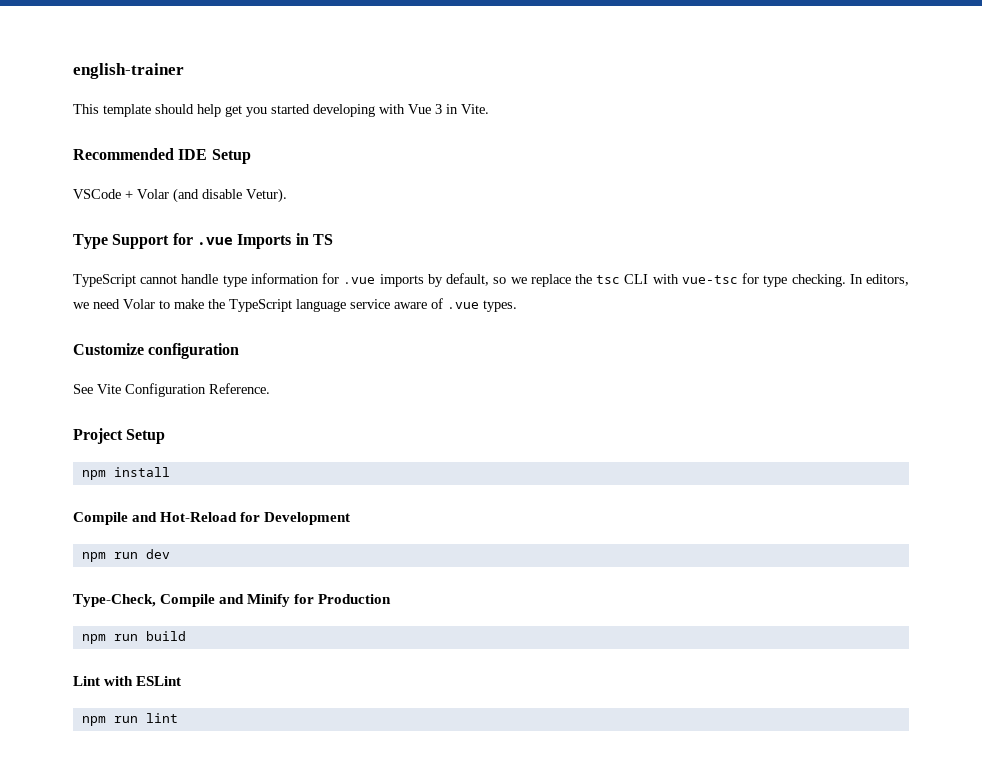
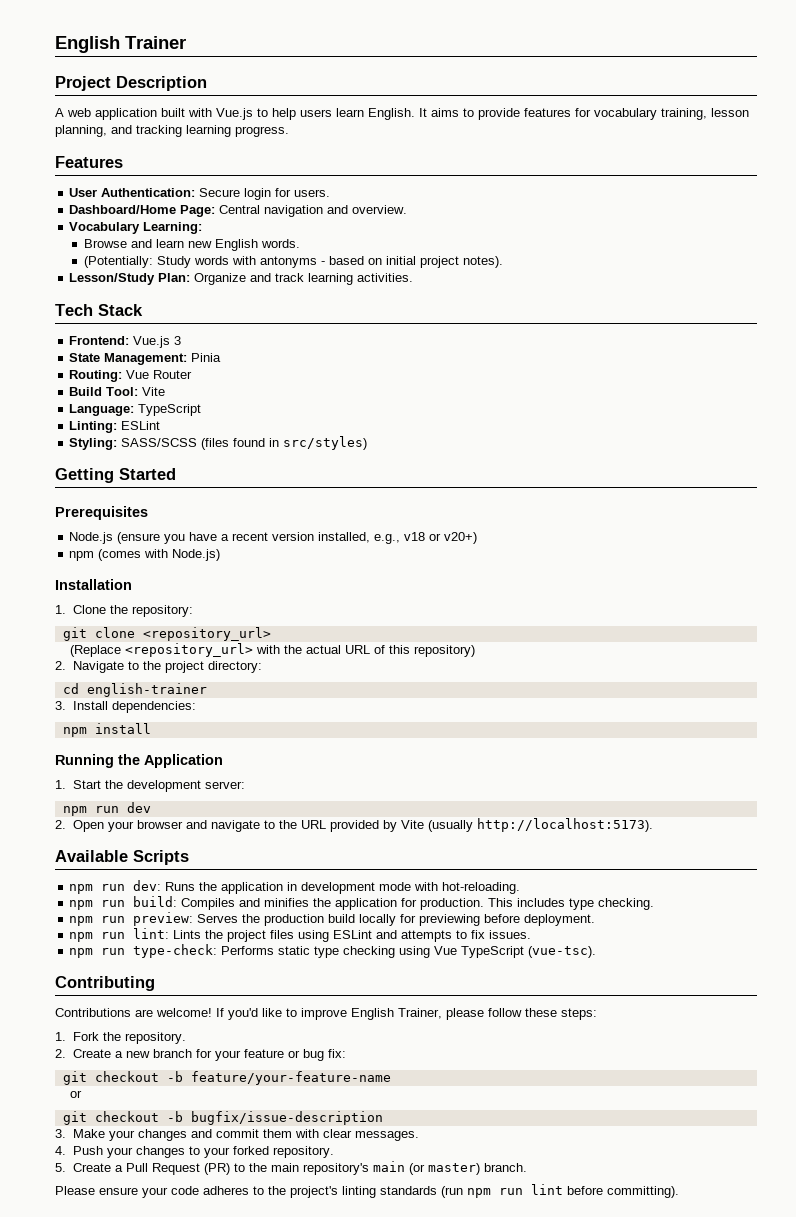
[73,63,184,79] [73,104,489,117] [73,148,251,164] [73,188,287,203] [73,233,333,249] [73,273,910,287] [73,298,517,312] [73,343,240,359] [73,383,270,397] [73,428,166,444] [81,467,170,480] [73,512,351,525] [81,549,170,562] [73,594,392,607] [81,631,186,644] [73,676,182,686] [81,713,178,726] english-trainer // This template should help get you started developing with Vue 3 in Vite. // Recommended IDE Setup // VSCode + Volar (and disable Vetur). // Type Support for .vue Imports in TS // TypeScript cannot handle type information for .vue imports by default, so we replace the tsc CLI with vue-tsc for type checking. In editors, we need Volar to make the TypeScript language service aware of .vue types. // Customize configuration // See Vite Configuration Reference. // Project Setup // npm install // Compile and Hot-Reload for Development // npm run dev // Type-Check, Compile and Minify for Production // npm run build // Lint with ESLint // npm run lint -> [55,36,186,53] [55,76,207,91] [55,108,749,120] [55,125,289,137] [55,156,123,168] [69,188,331,200] [69,205,408,217] [69,222,203,234] [83,239,300,251] [83,256,503,268] [69,273,414,285] [55,304,143,316] [69,336,182,348] [69,353,222,365] [69,370,193,382] [69,387,166,396] [69,404,202,416] [69,421,161,433] [69,436,368,450] [55,468,176,483] [55,506,148,520] [69,532,478,544] [69,549,221,561] [55,579,132,590] [55,605,193,617] [62,627,271,641] [69,643,475,657] [55,661,262,673] [62,683,207,697] [55,701,196,713] [62,723,151,737] [55,754,223,768] [55,780,245,792] [62,802,151,816] [55,818,653,832] [55,850,189,865] [69,880,521,894] [69,896,655,910] [69,912,596,926] [69,928,532,942] [69,944,597,958] [55,976,155,991] [55,1008,597,1020] [55,1032,186,1044] [55,1049,346,1061] [62,1071,391,1085] [69,1090,82,1098] [62,1111,383,1125] [55,1129,419,1141] [55,1146,334,1158] [55,1161,527,1175] [55,1184,679,1198] English Trainer // Project Description // A web application built with Vue.js to help users learn English. It aims to provide features for vocabulary training, lesson planning, and tracking learning progress. // Features // User Authentication: Secure login for users. // Dashboard/Home Page: Central navigation and overview. // Vocabulary Learning: // Browse and learn new English words. // (Potentially: Study words with antonyms - based on initial project notes). // Lesson/Study Plan: Organize and track learning activities. // Tech Stack // Frontend: Vue.js 3 // State Management: Pinia // Routing: Vue Router // Build Tool: Vite // Language: TypeScript // Linting: ESLint // Styling: SASS/SCSS (files found in src/styles) // Getting Started // Prerequisites // Node.js (ensure you have a recent version installed, e.g., v18 or v20+) // npm (comes with Node.js) // Installation // 1. Clone the repository: // git clone <repository_url> // (Replace <repository_url> with the actual URL of this repository) // 2. Navigate to the project directory: // cd english-trainer // 3. Install dependencies: // npm install // Running the Application // 1. Start the development server: // npm run dev // 2. Open your browser and navigate to the URL provided by Vite (usually http://localhost:5173). // Available Scripts // npm run dev: Runs the application in development mode with hot-reloading. // npm run build: Compiles and minifies the application for production. This includes type checking. // npm run preview: Serves the production build locally for previewing before deployment. // npm run lint: Lints the project files using ESLint and attempts to fix issues. // npm run type-check: Performs static type checking using Vue TypeScript (vue-tsc). // Contributing // Contributions are welcome! If you'd like to improve English Trainer, please follow these steps: // 1. Fork the repository. // 2. Create a new branch for your feature or bug fix: // git checkout -b feature/your-feature-name // or // git checkout -b bugfix/issue-description // 3. Make your changes and commit them with clear messages. // 4. Push your changes to your forked repository. // 5. Create a Pull Request (PR) to the main repository's main (or master) branch. // Please ensure your code adheres to the project's linting standards (run npm run lint before committing).

